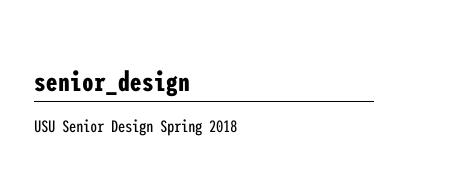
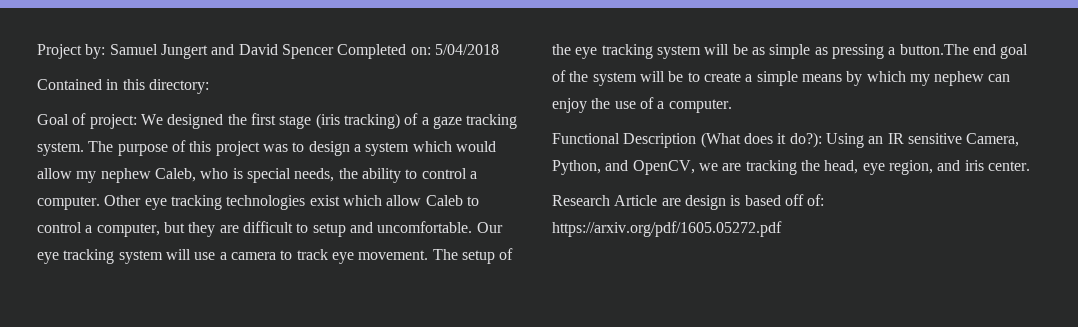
[34,70,190,97] [34,119,237,136] senior_design // USU Senior Design Spring 2018 -> [37,44,499,59] [37,79,209,94] [37,113,518,129] [37,140,496,156] [37,168,477,183] [37,195,479,210] [37,221,503,237] [37,248,514,264] [552,44,1029,59] [552,70,1011,86] [552,97,732,113] [552,132,1020,148] [552,160,1030,175] [552,194,825,210] [552,221,782,237] Project by: Samuel Jungert and David Spencer Completed on: 5/04/2018 // Contained in this directory: // Goal of project: We designed the first stage (iris tracking) of a gaze tracking system. The purpose of this project was to design a system which would allow my nephew Caleb, who is special needs, the ability to control a computer. Other eye tracking technologies exist which allow Caleb to control a computer, but they are difficult to setup and uncomfortable. Our eye tracking system will use a camera to track eye movement. The setup of the eye tracking system will be as simple as pressing a button.The end goal of the system will be to create a simple means by which my nephew can enjoy the use of a computer. // Functional Description (What does it do?): Using an IR sensitive Camera, Python, and OpenCV, we are tracking the head, eye region, and iris center. // Research Article are design is based off of: https://arxiv.org/pdf/1605.05272.pdf

